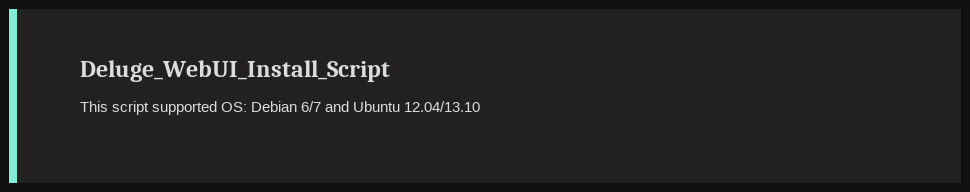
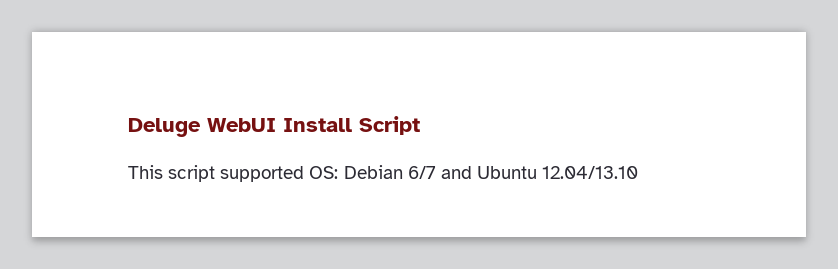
[80,60,390,82] Deluge_WebUI_Install_Script -> [128,116,420,137] Deluge WebUI Install Script

